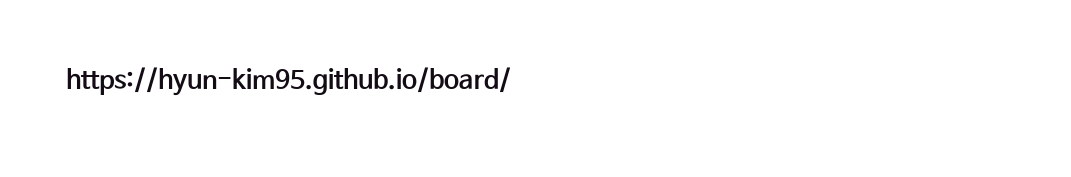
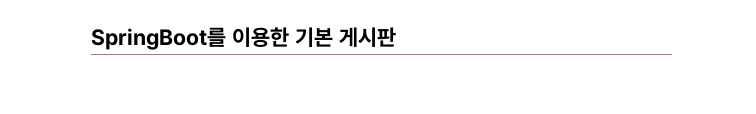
[66,67,511,96] https://hyun-kim95.github.io/board/ -> [91,27,396,50] SpringBoot를 이용한 기본 게시판

